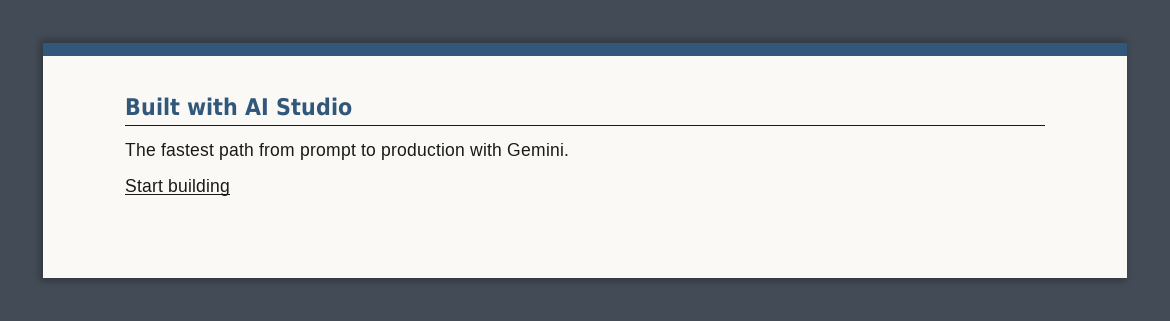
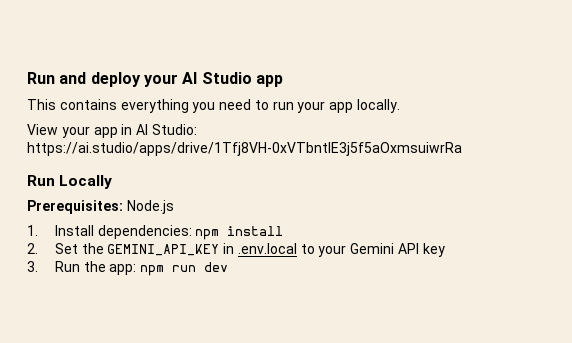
[125,97,352,116] [125,143,569,160] [125,179,230,196] Built with AI Studio // The fastest path from prompt to production with Gemini. // Start building -> [27,72,283,87] [27,99,401,113] [27,124,197,138] [27,142,462,156] [27,175,113,189] [27,200,174,214] [27,225,284,240] [27,243,445,257] [27,261,229,276] Run and deploy your AI Studio app // This contains everything you need to run your app locally. // View your app in AI Studio: https://ai.studio/apps/drive/1Tfj8VH-0xVTbntlE3j5f5aOxmsuiwrRa // Run Locally // Prerequisites: Node.js // 1. Install dependencies: npm install // 2. Set the GEMINI_API_KEY in .env.local to your Gemini API key // 3. Run the app: npm run dev

